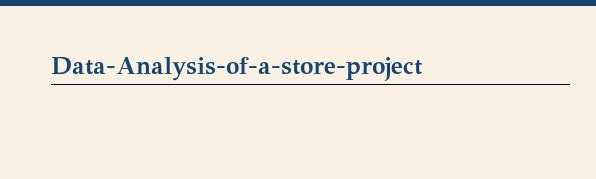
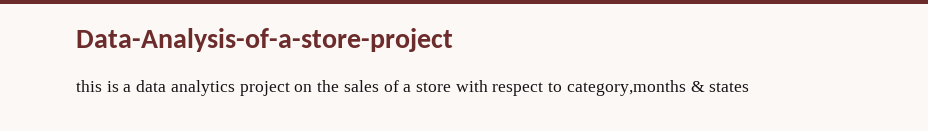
(423, 69) none -> [76,80,750,96] // this is a data analytics project on the sales of a store with respect to category,months & states

